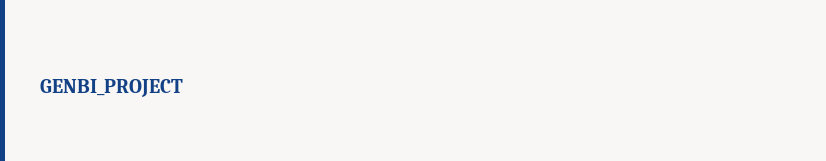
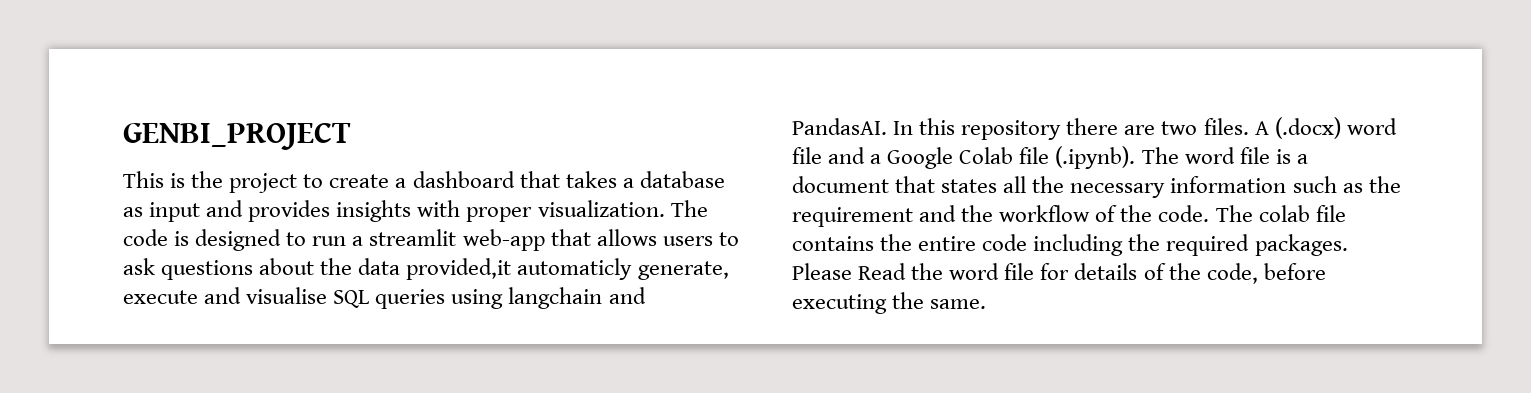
(183, 88) none -> [123,171,725,193] [123,200,708,222] [123,229,739,251] [123,258,729,280] [123,287,646,309] [792,117,1397,140] [792,146,1308,169] [792,176,1401,198] [792,205,1346,227] [792,234,1348,256] [792,263,1326,284] [792,292,987,314] // This is the project to create a dashboard that takes a database as input and provides insights with proper visualization. The code is designed to run a streamlit web-app that allows users to ask questions about the data provided,it automaticly generate, execute and visualise SQL queries using langchain and PandasAI. In this repository there are two files. A (.docx) word file and a Google Colab file (.ipynb). The word file is a document that states all the necessary information such as the requirement and the workflow of the code. The colab file contains the entire code including the required packages. Please Read the word file for details of the code, before executing the same.

